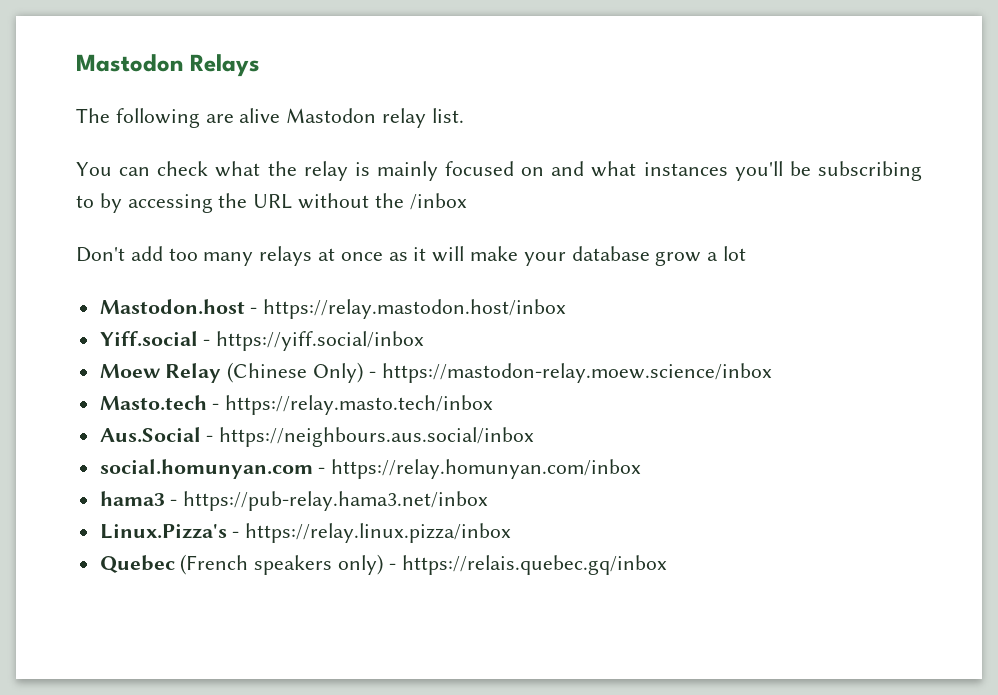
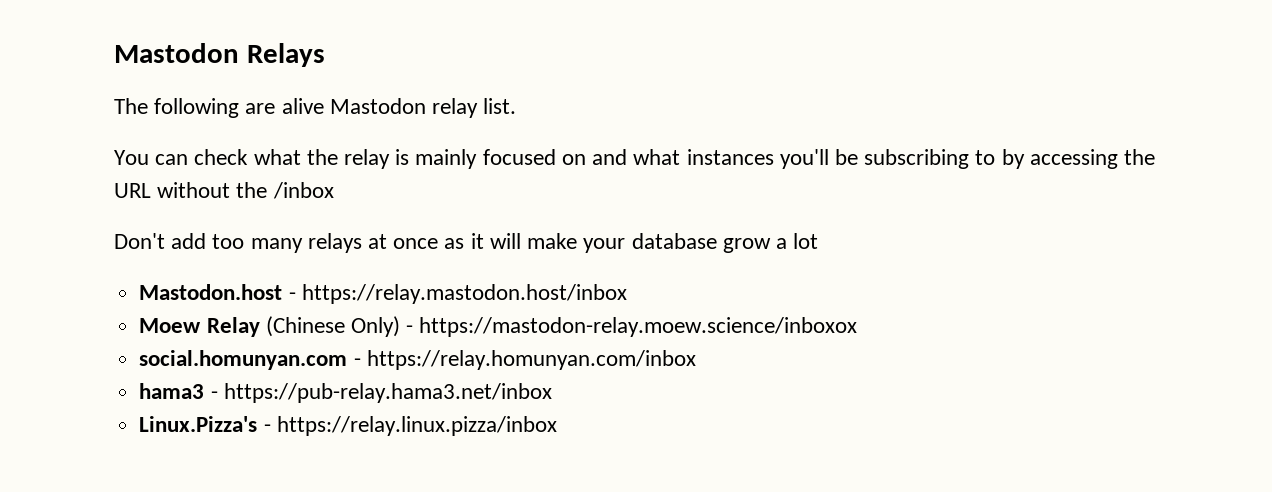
[99,331,425,351] // Yiff.social - https://yiff.social/inbox -> (627, 294) none
[381,363,772,383] [99,395,494,415] [99,427,535,447] https://mastodon-relay.moew.science/inbox // Masto.tech - https://relay.masto.tech/inbox // Aus.Social - https://neighbours.aus.social/inbox -> [419,317,858,337] https://mastodon-relay.moew.science/inboxox
[99,554,667,575] // Quebec (French speakers only) - https://relais.quebec.gq/inbox -> (557, 426) none

